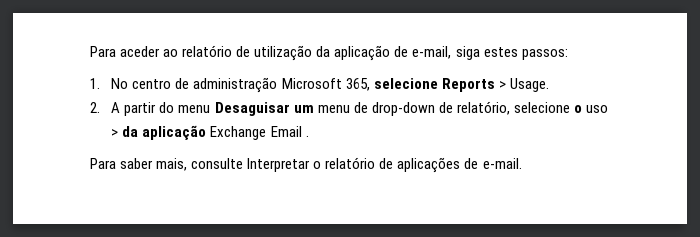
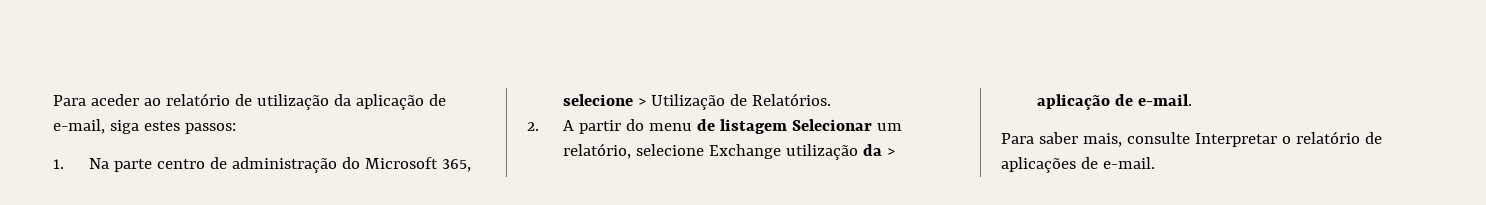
[111,78,129,89] No -> [89,158,153,172] Na parte
(278, 85) none -> [342,157,361,169] do
[441,78,549,92] Reports > Usage. -> [638,93,832,110] > Utilização de Relatórios.
[214,101,608,116] [111,125,309,140] Desaguisar um menu de drop-down de relatório, selecione o uso > da aplicação Exchange Email . -> [697,119,903,134] [563,143,896,160] [1037,94,1193,110] de listagem Selecionar um relatório, selecione Exchange utilização da > aplicação de e-mail.

